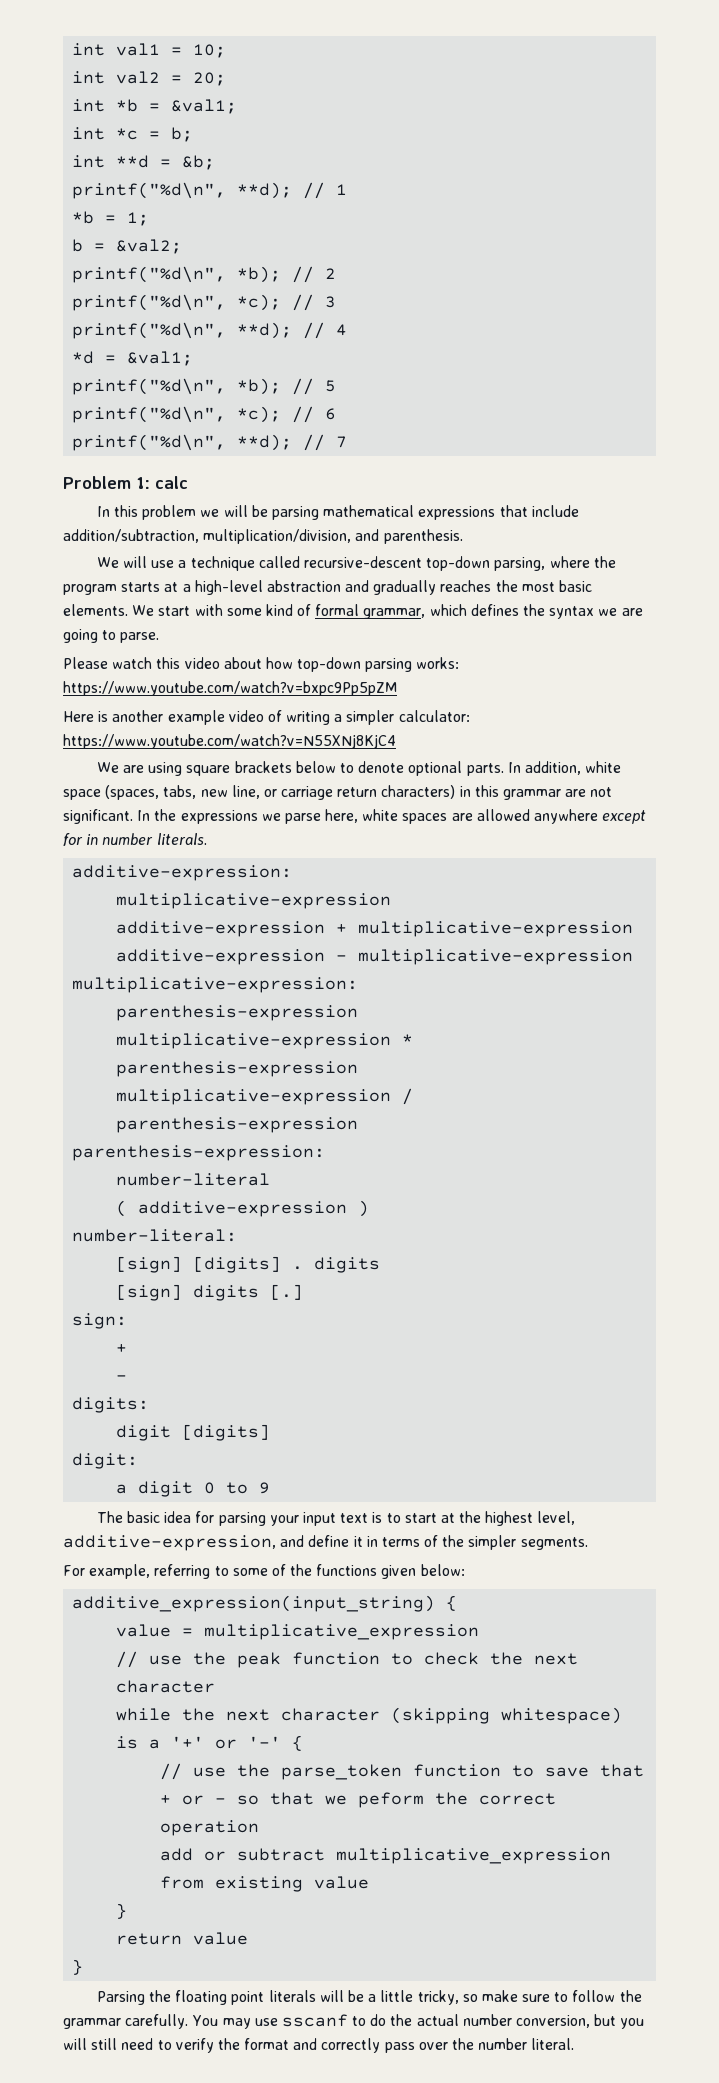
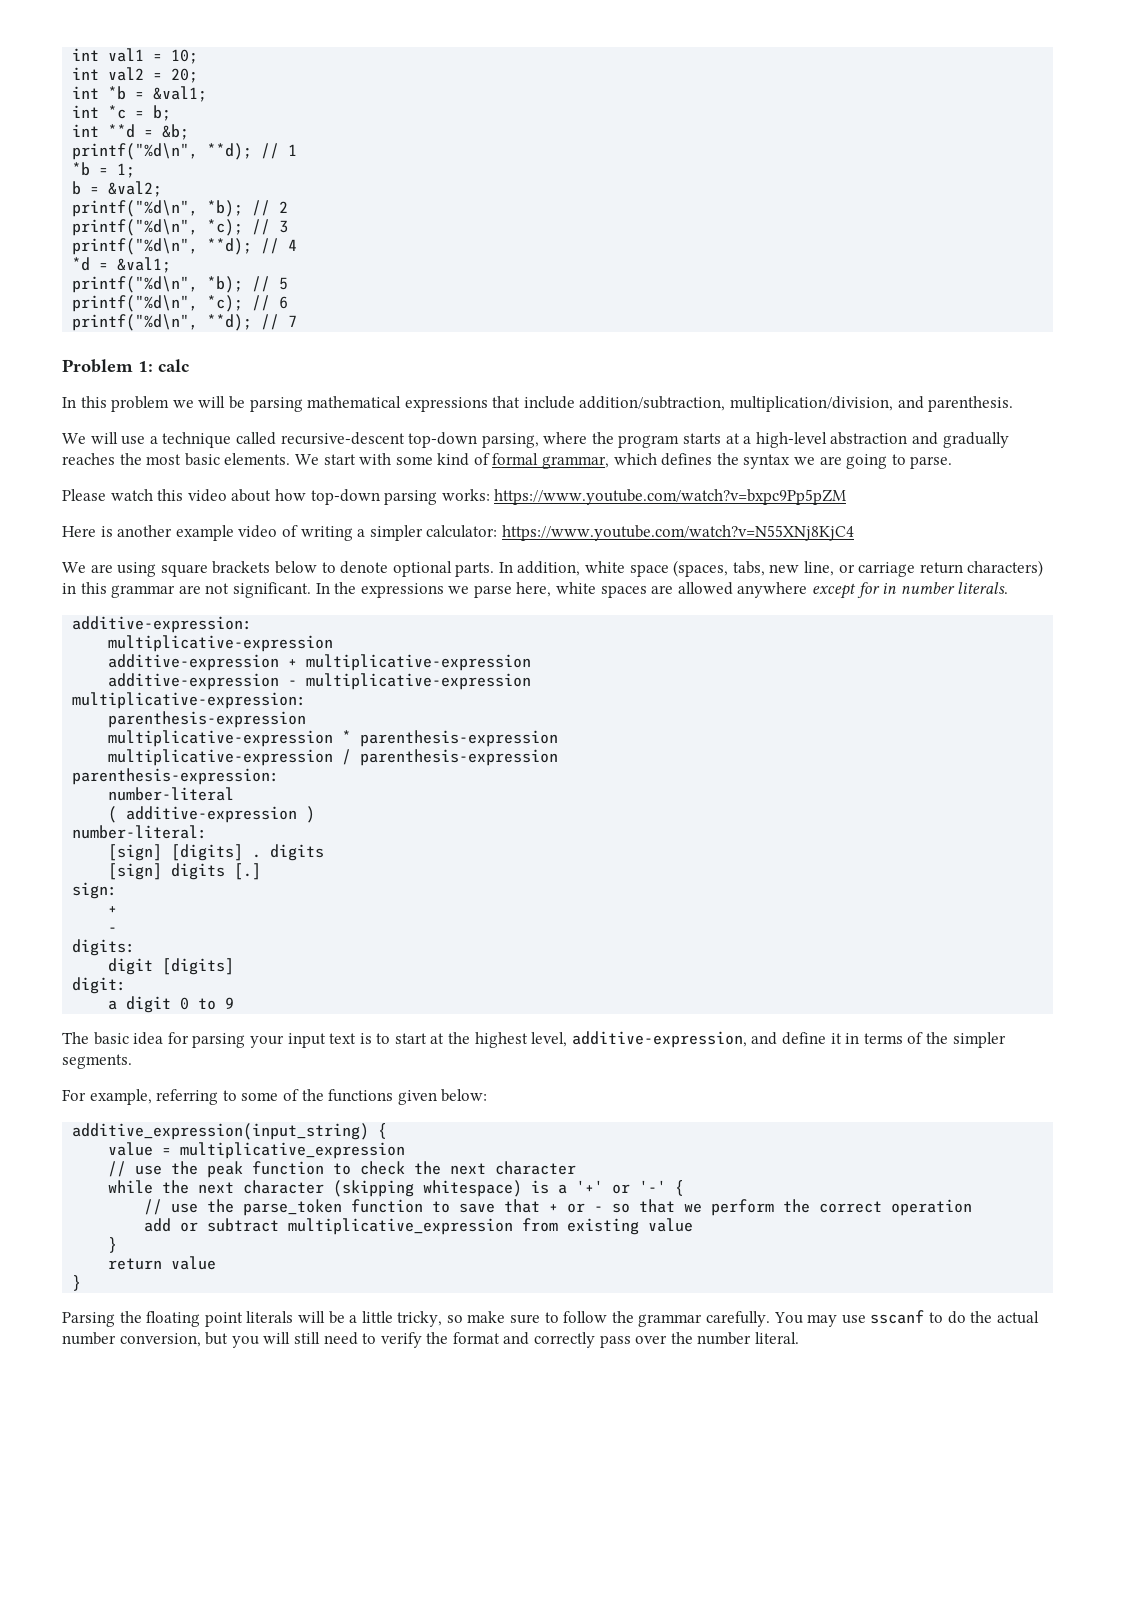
[358,1792,425,1808] peform -> [711,1199,775,1216] perform

